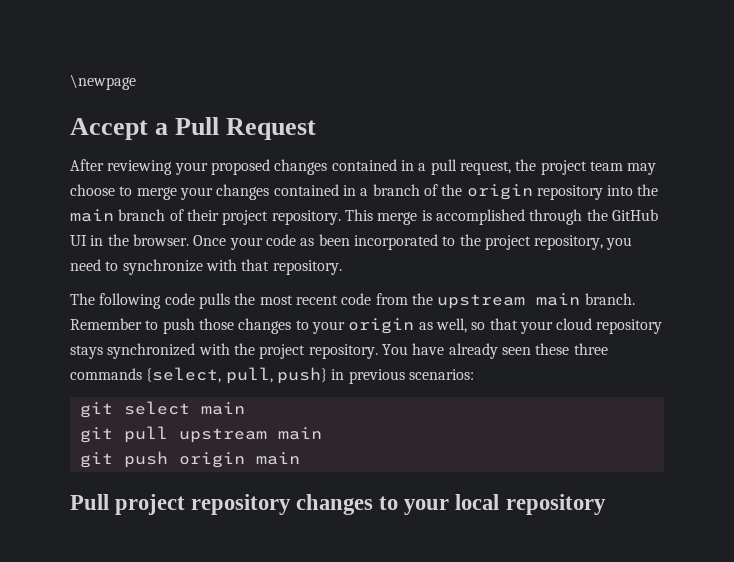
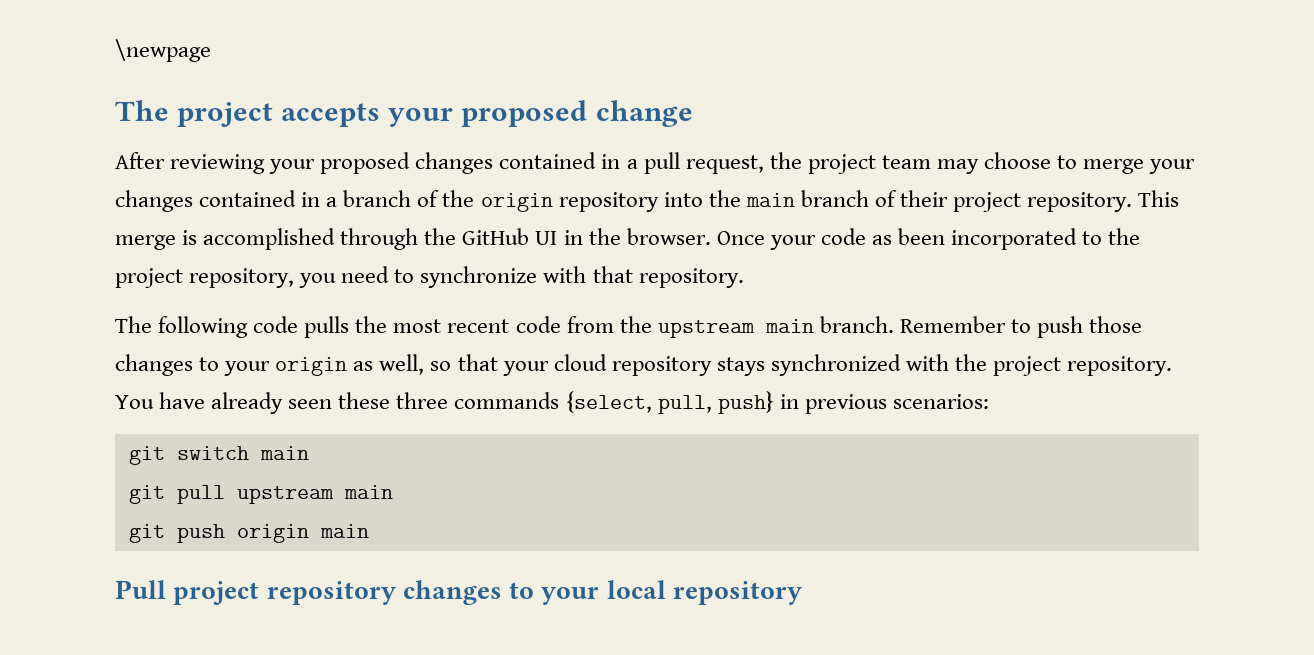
[70,117,317,140] Accept a Pull Request -> [115,100,693,127] The project accepts your proposed change
[123,401,190,415] select -> [176,446,249,460] switch

